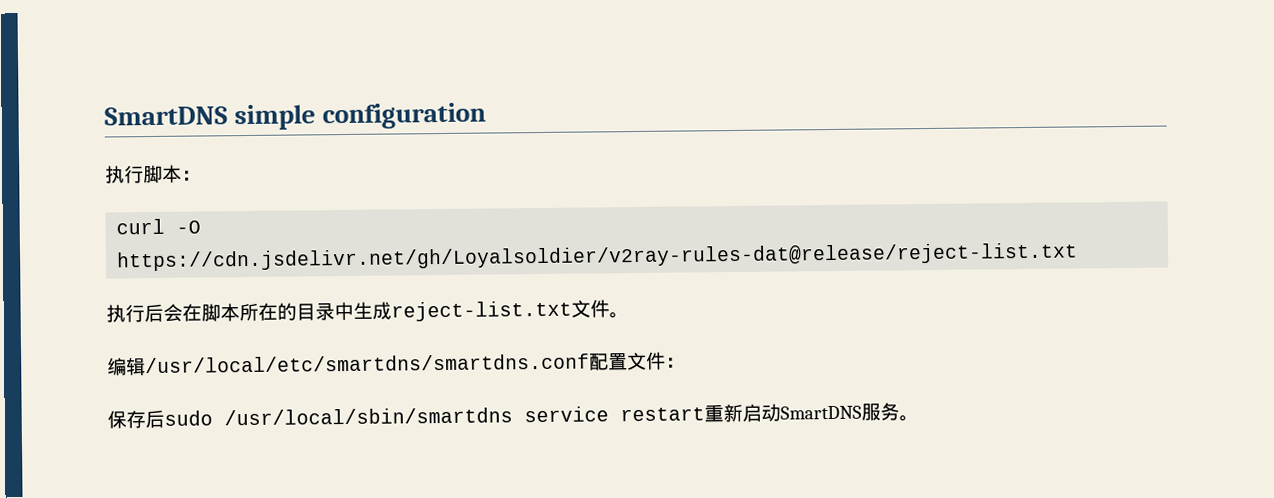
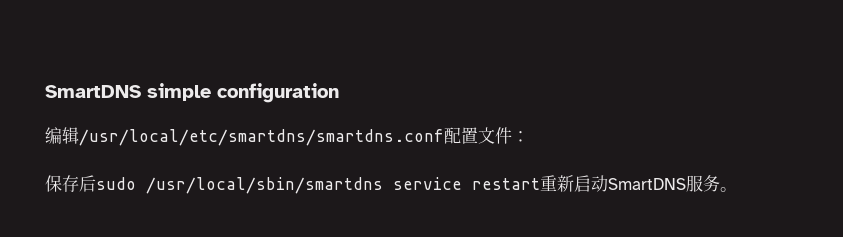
[105,164,201,184] [116,218,202,235] [117,242,1079,272] [106,299,629,323] // 执行脚本： // curl -O https://cdn.jsdelivr.net/gh/Loyalsoldier/v2ray-rules-dat@release/reject-list.txt // 执行后会在脚本所在的目录中生成reject-list.txt文件。 -> (339, 93) none

